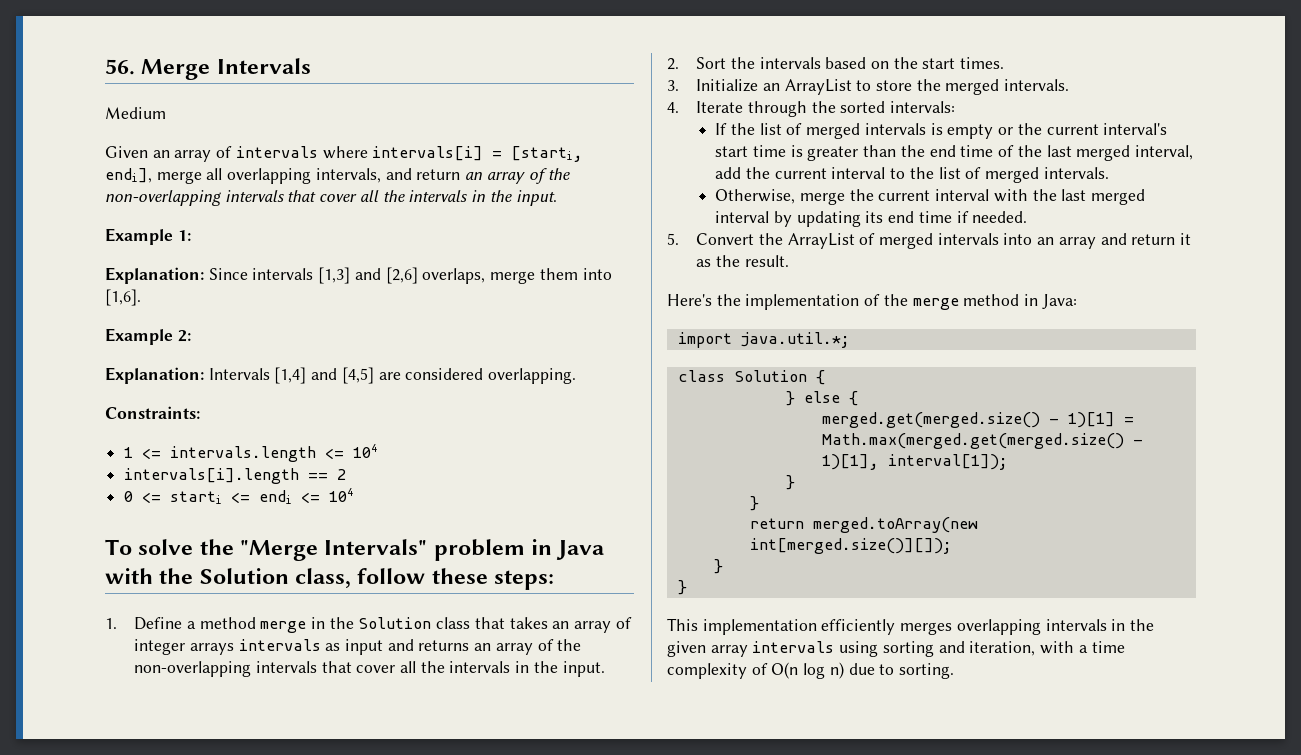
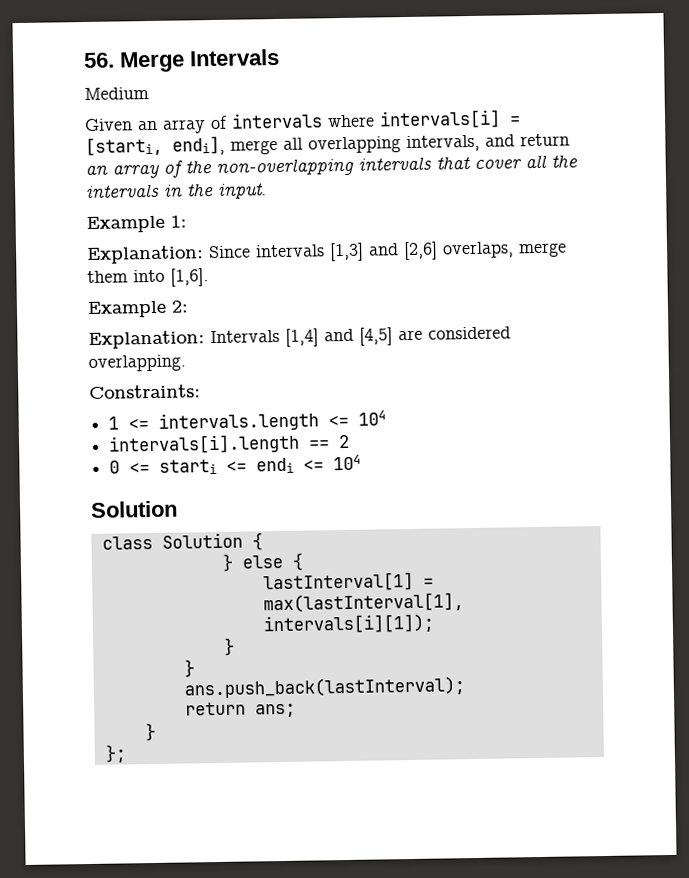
[105,539,605,561] [105,568,555,590] [105,617,632,633] [134,639,582,655] [134,661,605,677] [667,57,1005,70] [667,79,1070,95] [667,101,955,117] [715,123,1168,139] [715,145,1193,161] [715,167,1109,183] [715,189,1146,205] [715,211,1028,227] [667,233,1192,249] [696,255,789,267] [667,294,1077,310] [677,332,850,348] To solve the "Merge Intervals" problem in Java with the Solution class, follow these steps: // 1. Define a method merge in the Solution class that takes an array of integer arrays intervals as input and returns an array of the non-overlapping intervals that cover all the intervals in the input. // 2. Sort the intervals based on the start times. // 3. Initialize an ArrayList to store the merged intervals. // 4. Iterate through the sorted intervals: // If the list of merged intervals is empty or the current interval's start time is greater than the end time of the last merged interval, add the current interval to the list of merged intervals. // Otherwise, merge the current interval with the last merged interval by updating its end time if needed. // 5. Convert the ArrayList of merged intervals into an array and return it as the result. // Here's the implementation of the merge method in Java: // import java.util.*; -> [90,500,178,518] Solution
[821,412,1134,428] [821,433,1143,449] [821,454,1008,470] [785,475,795,490] [749,496,759,511] [749,517,978,533] [749,538,952,554] [713,559,723,574] [677,580,687,595] [667,618,1155,635] [667,641,1125,657] [667,662,955,679] merged.get(merged.size() - 1)[1] = Math.max(merged.get(merged.size() - 1)[1], interval[1]); // } // } // return merged.toArray(new int[merged.size()][]); // } // } // This implementation efficiently merges overlapping intervals in the given array intervals using sorting and iteration, with a time complexity of O(n log n) due to sorting. -> [262,571,434,593] [262,592,464,614] [262,613,435,635] [223,637,235,656] [183,659,195,678] [183,676,465,699] [184,701,296,718] [144,722,156,742] [104,744,126,763] lastInterval[1] = max(lastInterval[1], intervals[i][1]); // } // } // ans.push_back(lastInterval); // return ans; // } // };

